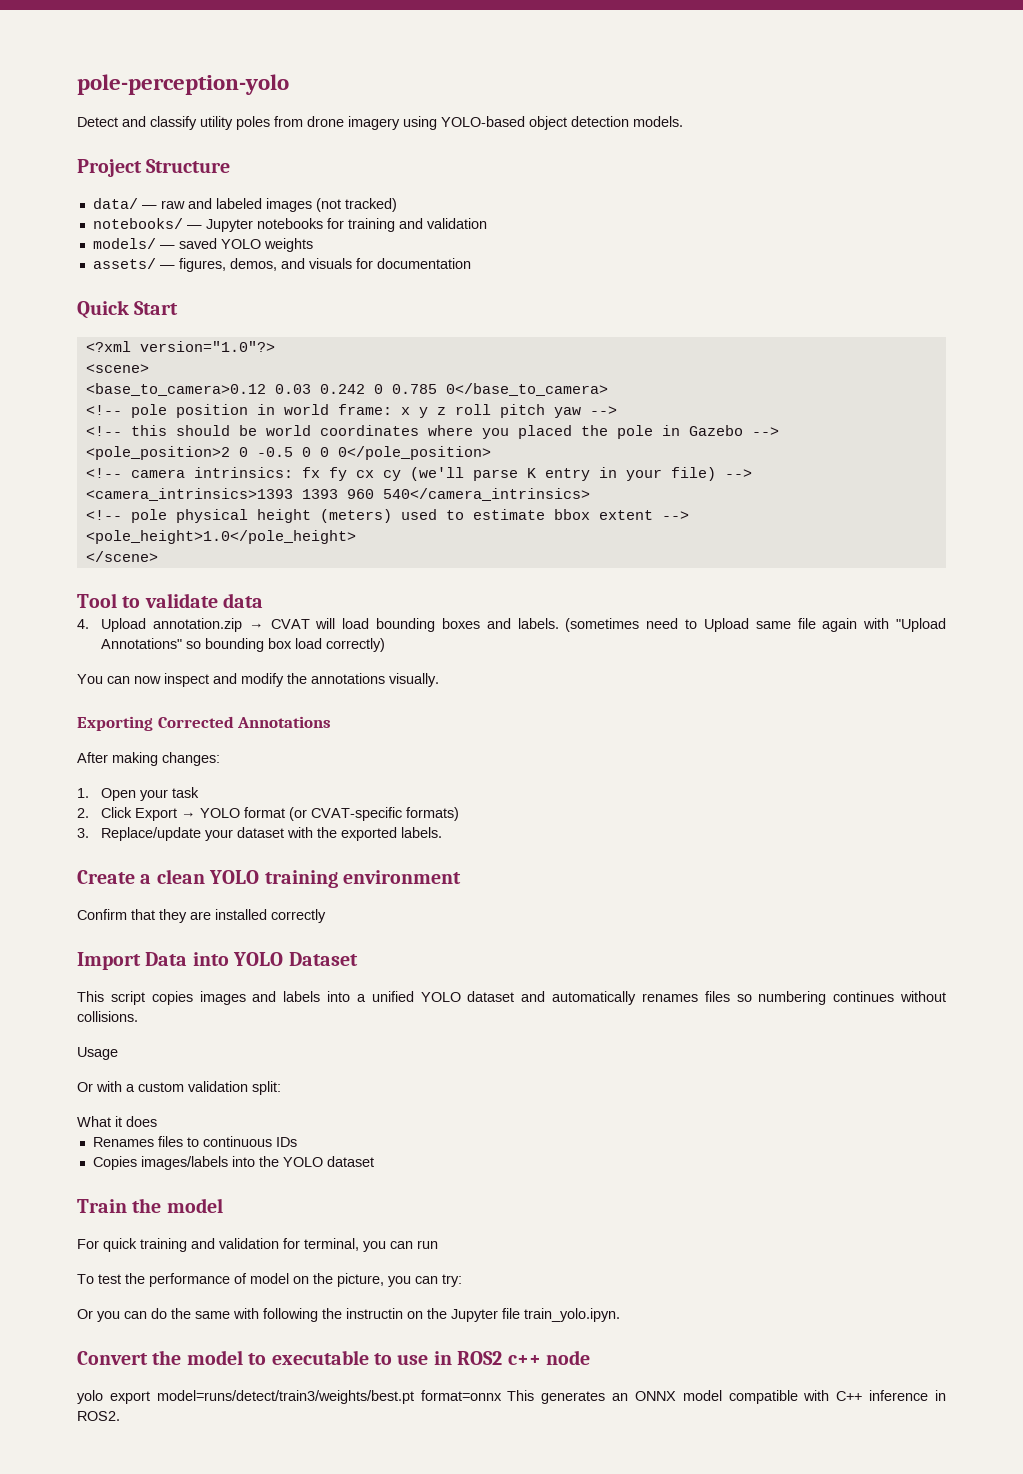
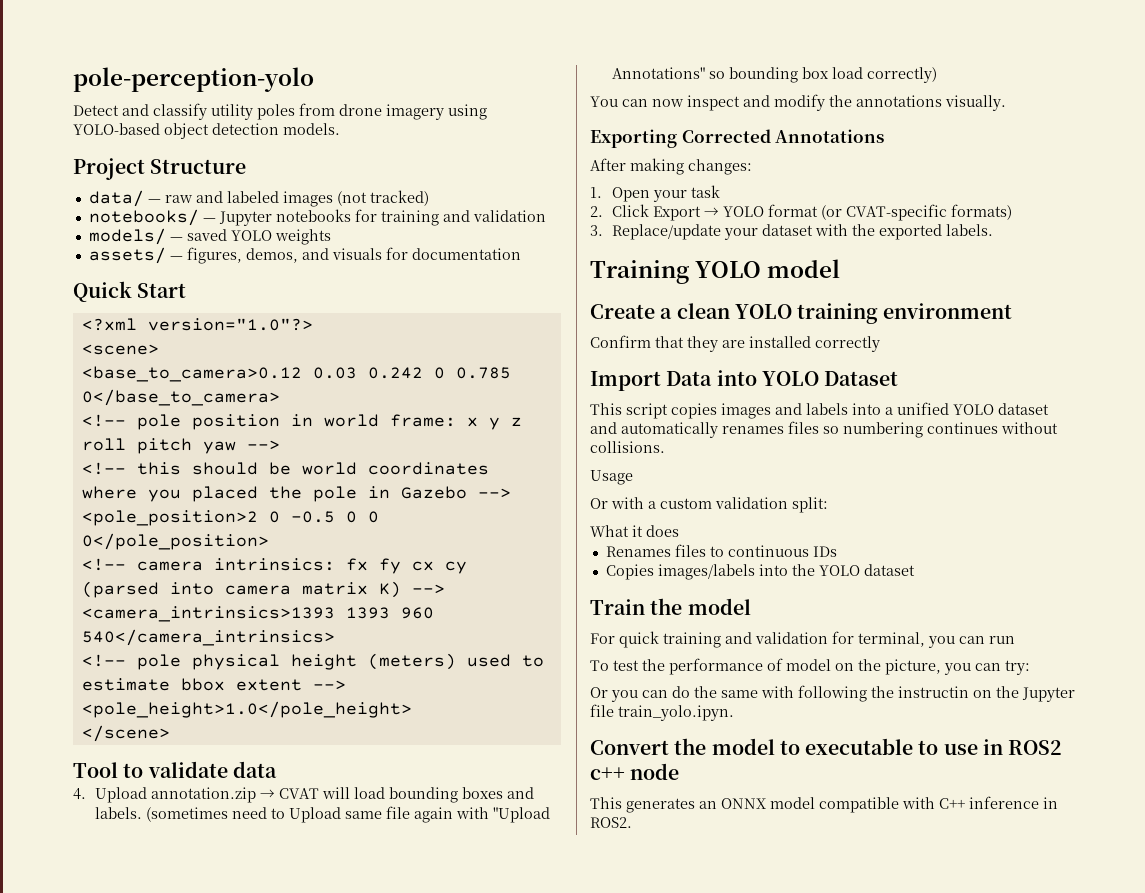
[409,467,716,481] (we'll parse K entry in your file) -> [81,581,401,598] (parsed into camera matrix K)
(443, 832) none -> [590,259,841,284] // Training YOLO model
[77,1390,502,1404] yolo export model=runs/detect/train3/weights/best.pt format=onnx -> (680, 771) none

